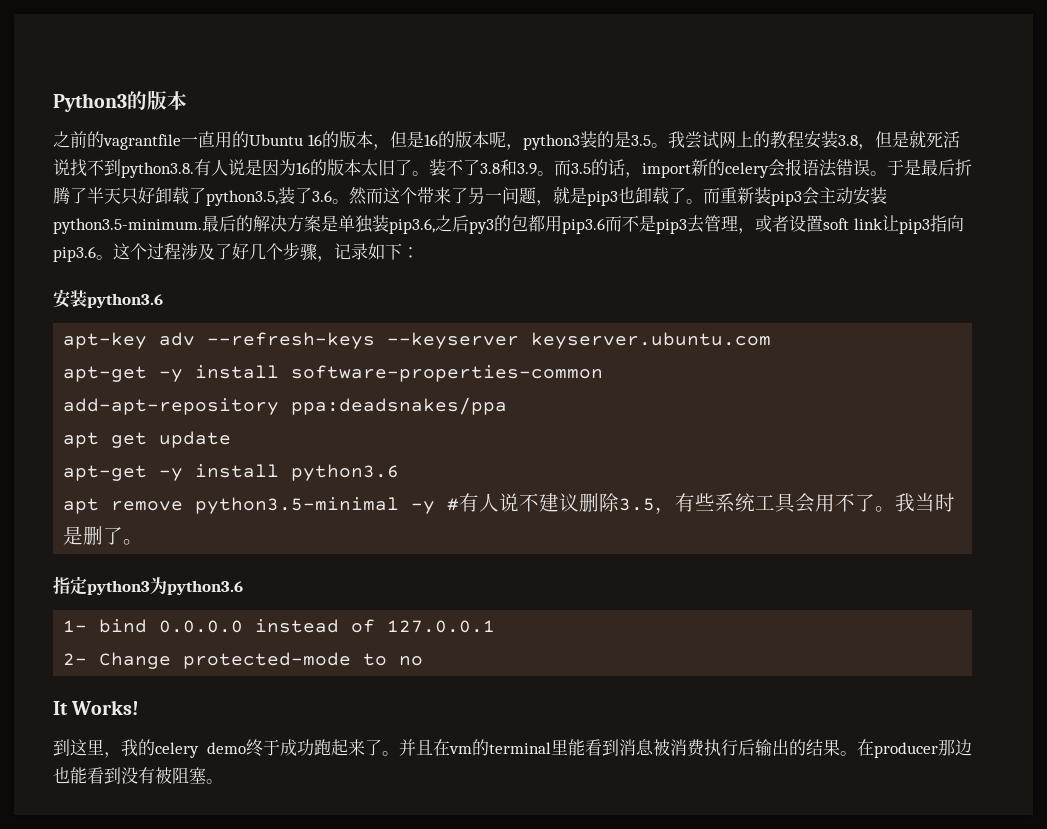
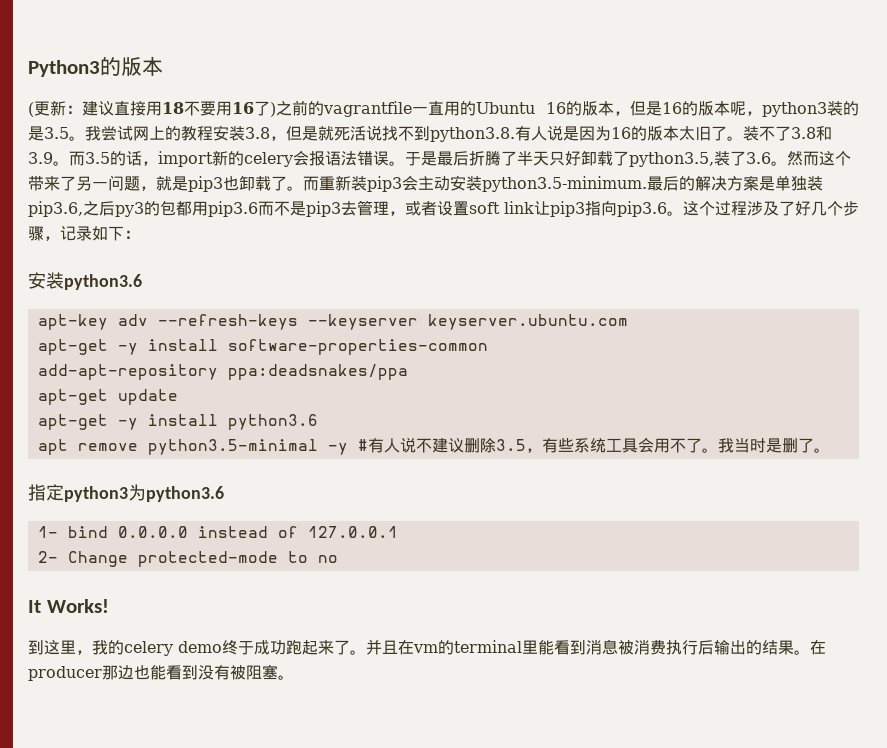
(187, 100) none -> [28,100,276,117] (更新：建议直接用18不要用16了)
[63,432,148,448] apt get -> [37,389,108,405] apt-get

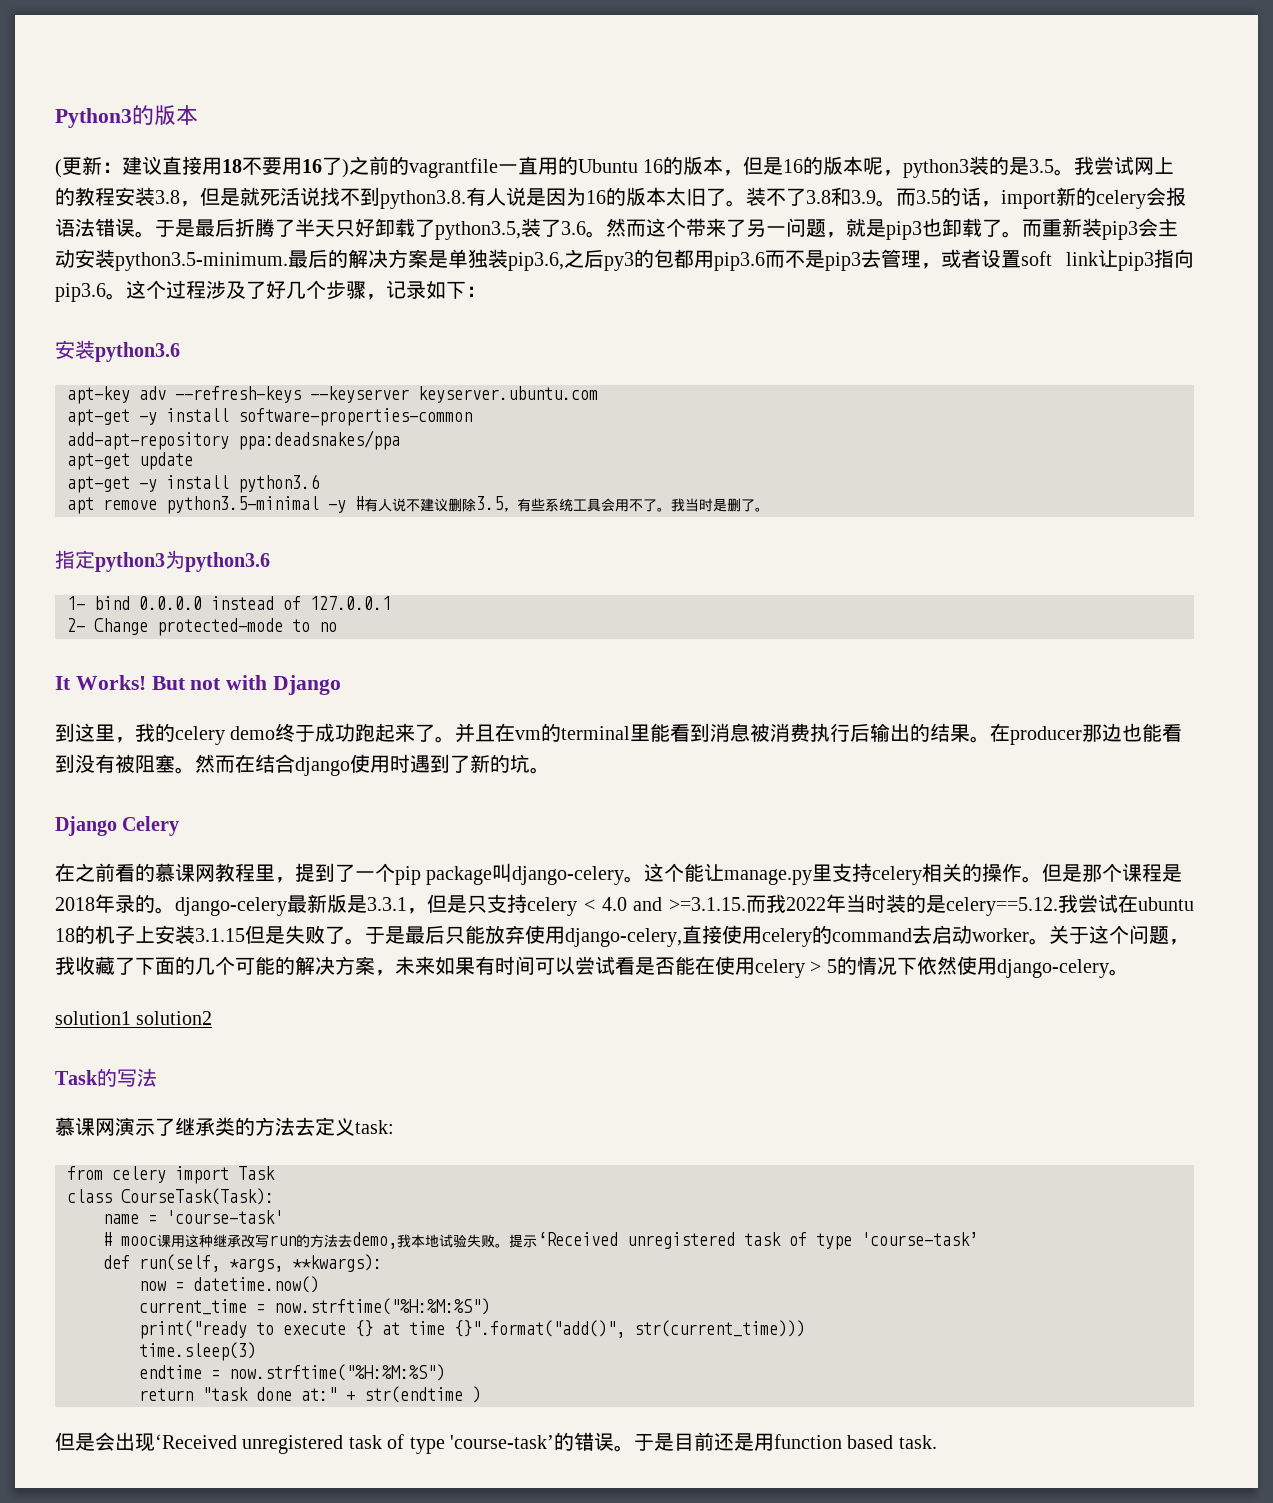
(109, 606) none -> [151,675,342,695] But not with Django
(294, 677) none -> [195,754,550,776] [55,816,180,836] [55,863,1183,885] [55,894,1194,916] [55,925,1189,947] [55,956,1129,978] [55,1011,213,1025] [55,1068,157,1087] [55,1117,394,1136] [67,1166,275,1184] [67,1188,274,1205] [103,1210,283,1224] [103,1232,978,1250] [103,1254,382,1272] [139,1276,319,1293] [139,1298,490,1315] [139,1320,805,1339] [139,1342,256,1361] [139,1364,445,1381] [139,1386,481,1403] [55,1432,937,1454] 然而在结合django使用时遇到了新的坑。 // Django Celery // 在之前看的慕课网教程里，提到了一个pip package叫django-celery。这个能让manage.py里支持celery相关的操作。但是那个课程是2018年录的。django-celery最新版是3.3.1，但是只支持celery < 4.0 and >=3.1.15.而我2022年当时装的是celery==5.12.我尝试在ubuntu 18的机子上安装3.1.15但是失败了。于是最后只能放弃使用django-celery,直接使用celery的command去启动worker。关于这个问题，我收藏了下面的几个可能的解决方案，未来如果有时间可以尝试看是否能在使用celery > 5的情况下依然使用django-celery。 // solution1 solution2 // Task的写法 // 慕课网演示了继承类的方法去定义task: // from celery import Task // class CourseTask(Task): // name = 'course-task' // # mooc课用这种继承改写run的方法去demo,我本地试验失败。提示‘Received unregistered task of type 'course-task’ // def run(self, *args, **kwargs): // now = datetime.now() // current_time = now.strftime("%H:%M:%S") // print("ready to execute {} at time {}".format("add()", str(current_time))) // time.sleep(3) // endtime = now.strftime("%H:%M:%S") // return "task done at:" + str(endtime ) // 但是会出现‘Received unregistered task of type 'course-task’的错误。于是目前还是用function based task.

